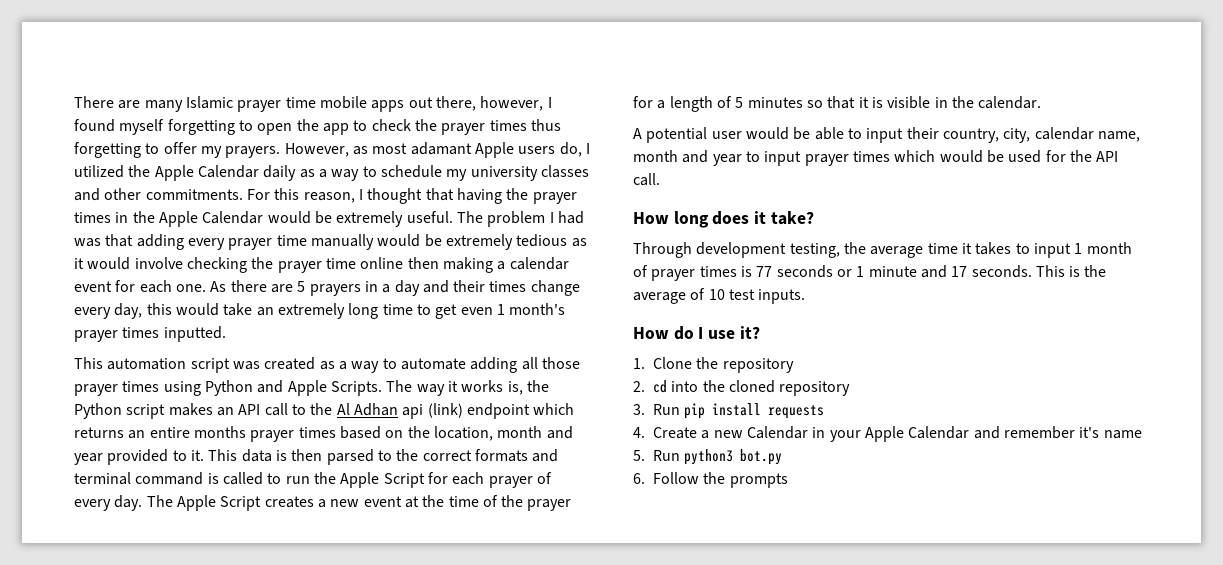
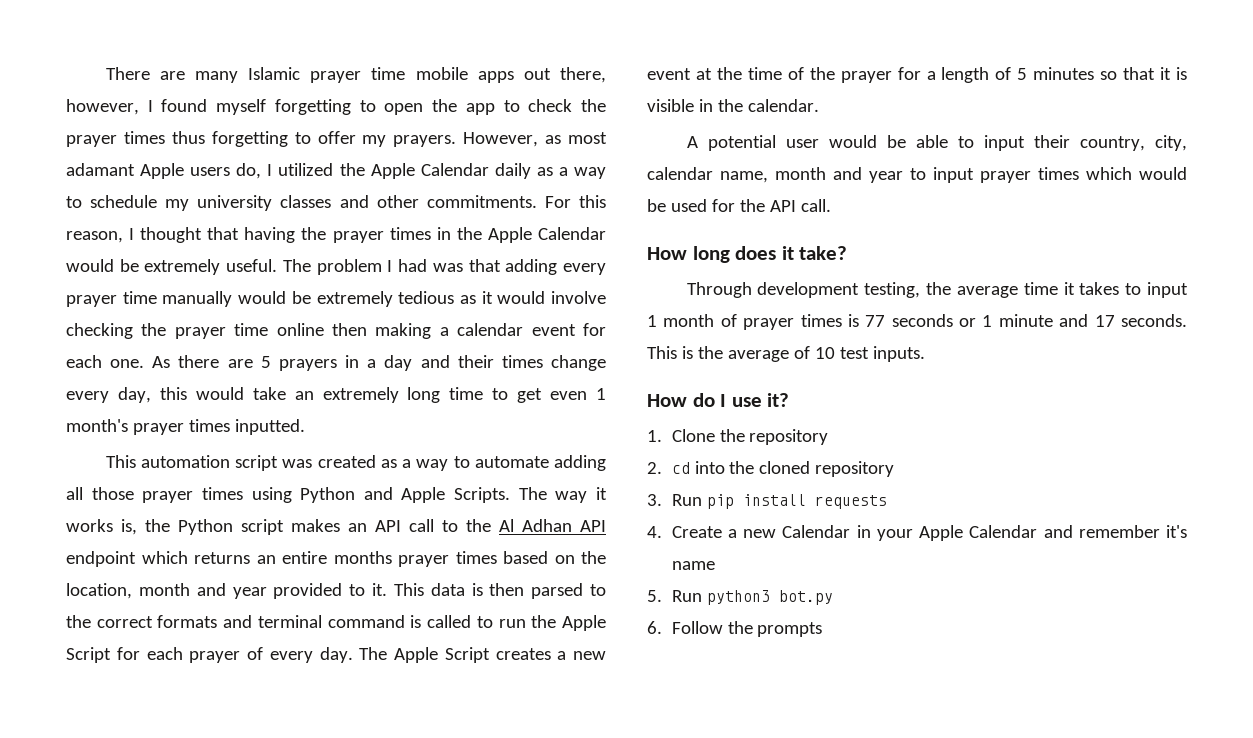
[402,403,463,419] api (link) -> [580,520,606,532] API

